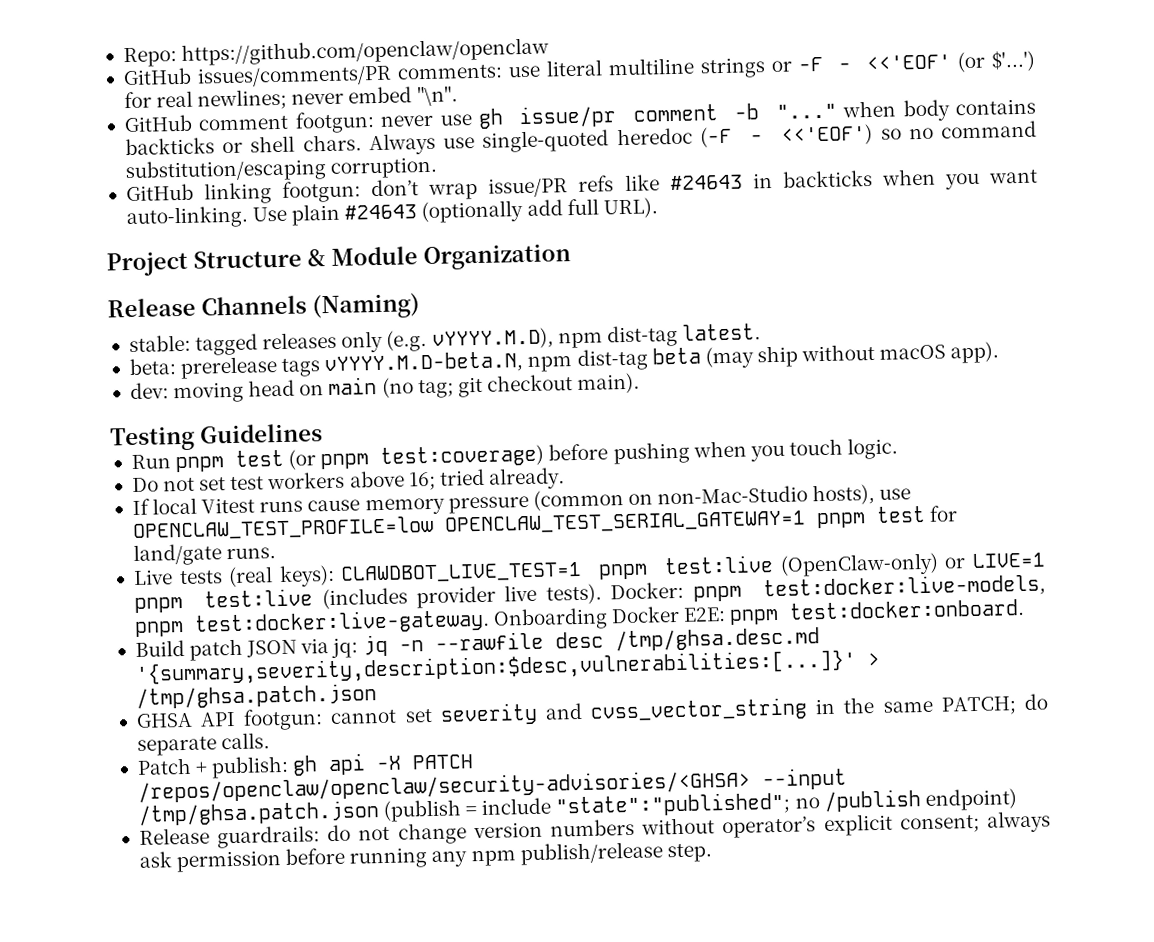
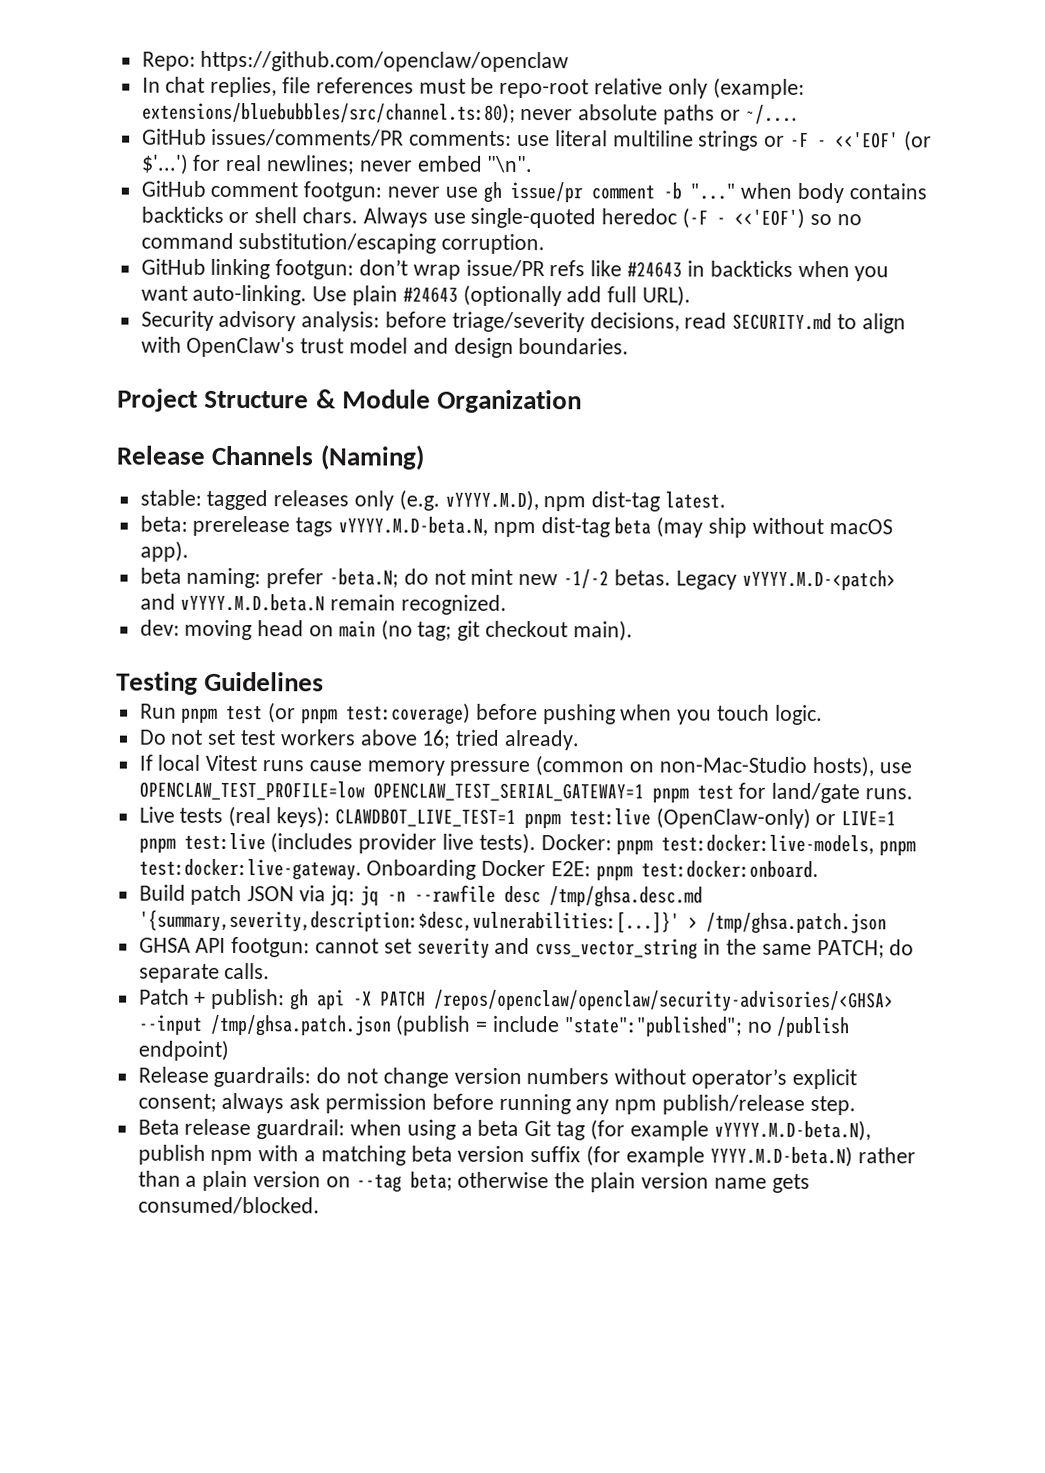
(550, 51) none -> [141,76,805,99] [141,101,798,125] // In chat replies, file references must be repo-root relative only (example: extensions/bluebubbles/src/channel.ts:80); never absolute paths or ~/....
(658, 208) none -> [140,310,906,334] [140,336,630,358] // Security advisory analysis: before triage/severity decisions, read SECURITY.md to align with OpenClaw's trust model and design boundaries.
(1000, 352) none -> [139,567,896,591] [139,593,508,615] // beta naming: prefer -beta.N; do not mint new -1/-2 betas. Legacy vYYYY.M.D-<patch> and vYYYY.M.D.beta.N remain recognized.
(712, 853) none -> [137,1118,871,1142] [137,1144,916,1168] [137,1170,810,1194] [137,1196,320,1215] // Beta release guardrail: when using a beta Git tag (for example vYYYY.M.D-beta.N), publish npm with a matching beta version suffix (for example YYYY.M.D-beta.N) rather than a plain version on --tag beta; otherwise the plain version name gets consumed/blocked.

